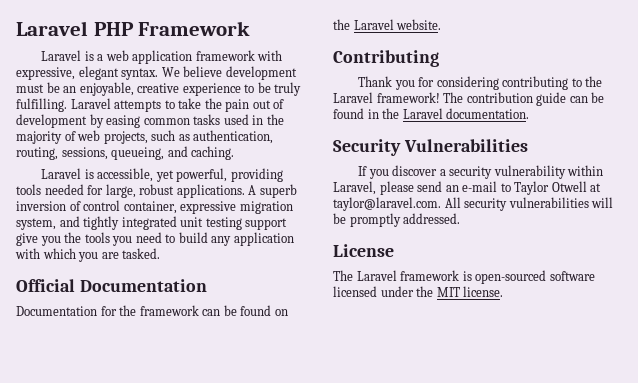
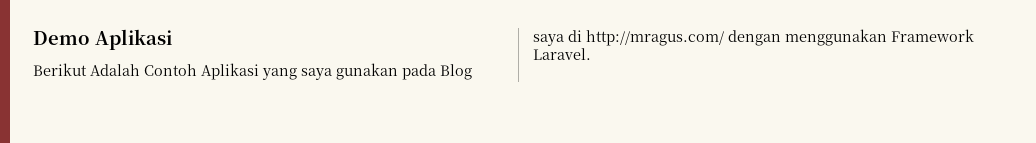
[16,21,251,36] [41,50,283,64] [16,66,297,80] [16,82,302,96] [16,98,285,112] [16,114,284,128] [16,130,274,144] [16,146,235,160] [41,168,283,182] [16,184,297,198] [16,200,293,214] [16,216,288,230] [16,232,294,246] [15,248,161,262] [16,279,207,292] [16,305,288,316] [333,19,442,30] [333,50,439,67] [358,76,603,90] [333,92,605,106] [333,108,530,119] [333,139,528,156] [358,165,604,179] [333,181,602,195] [333,197,614,211] [333,213,461,227] [333,244,394,257] [333,270,595,284] [333,286,504,297] Laravel PHP Framework // Laravel is a web application framework with expressive, elegant syntax. We believe development must be an enjoyable, creative experience to be truly fulfilling. Laravel attempts to take the pain out of development by easing common tasks used in the majority of web projects, such as authentication, routing, sessions, queueing, and caching. // Laravel is accessible, yet powerful, providing tools needed for large, robust applications. A superb inversion of control container, expressive migration system, and tightly integrated unit testing support give you the tools you need to build any application with which you are tasked. // Official Documentation // Documentation for the framework can be found on the Laravel website. // Contributing // Thank you for considering contributing to the Laravel framework! The contribution guide can be found in the Laravel documentation. // Security Vulnerabilities // If you discover a security vulnerability within Laravel, please send an e-mail to Taylor Otwell at taylor@laravel.com. All security vulnerabilities will be promptly addressed. // License // The Laravel framework is open-sourced software licensed under the MIT license. -> [33,29,172,50] [33,63,472,80] [533,29,974,46] [533,48,591,60] Demo Aplikasi // Berikut Adalah Contoh Aplikasi yang saya gunakan pada Blog saya di http://mragus.com/ dengan menggunakan Framework Laravel.

